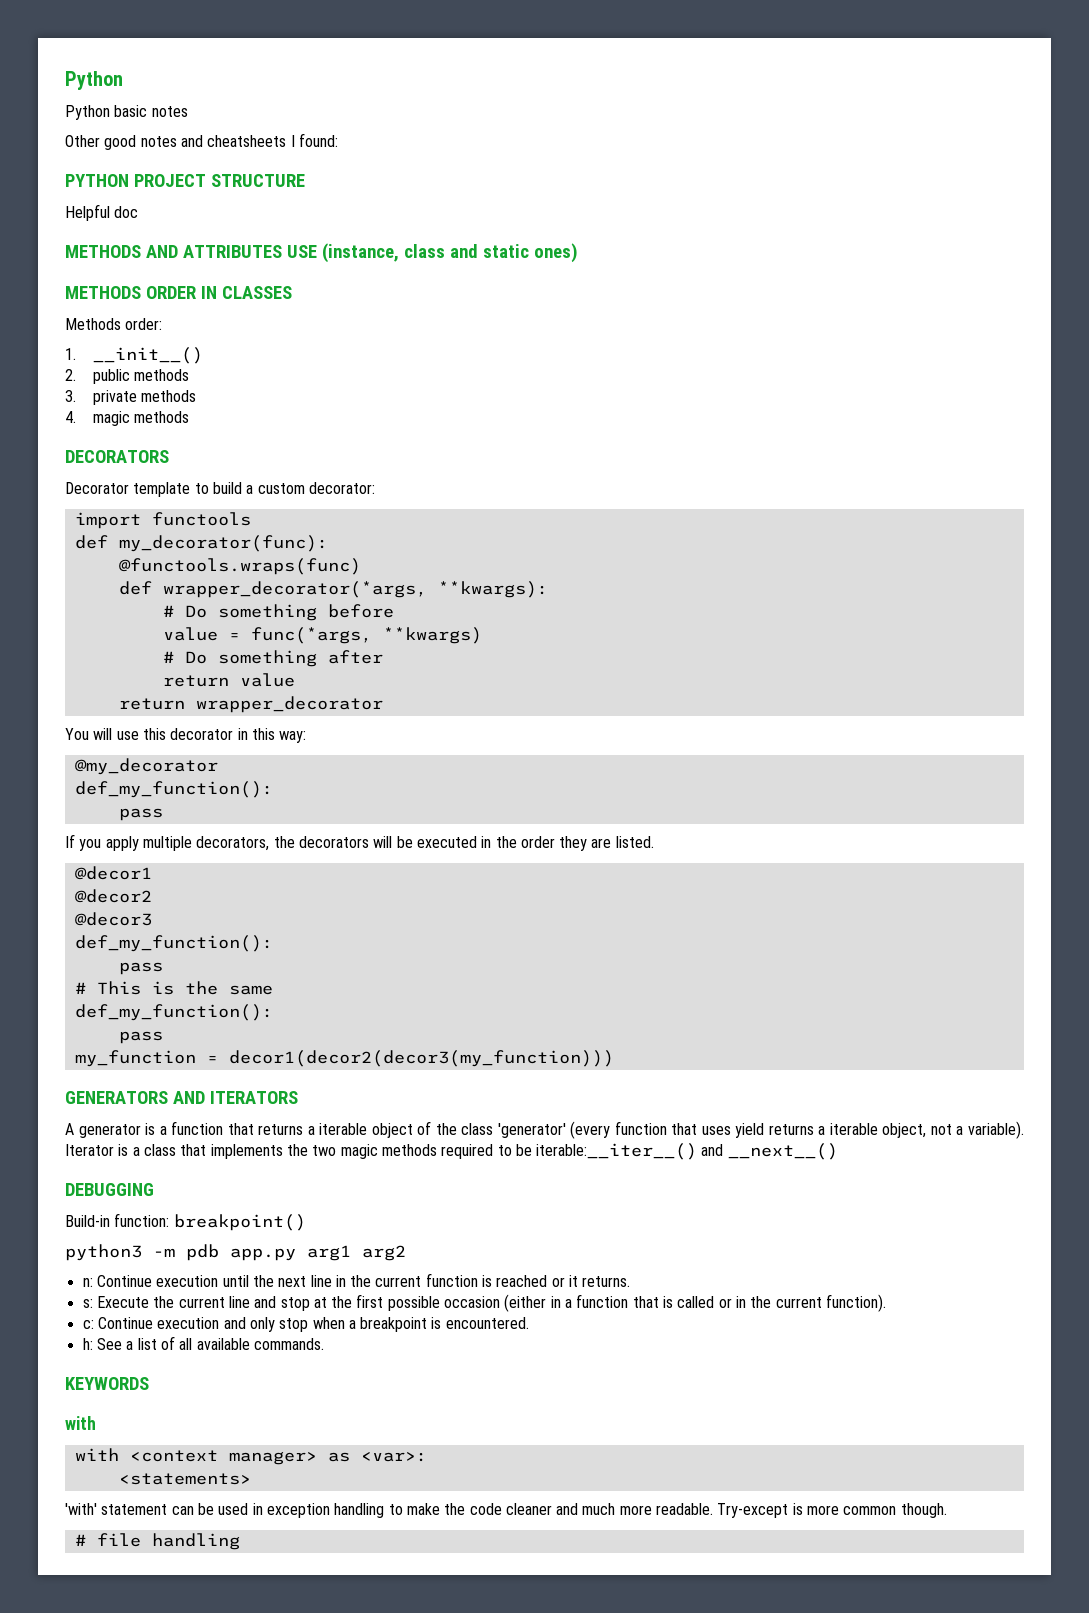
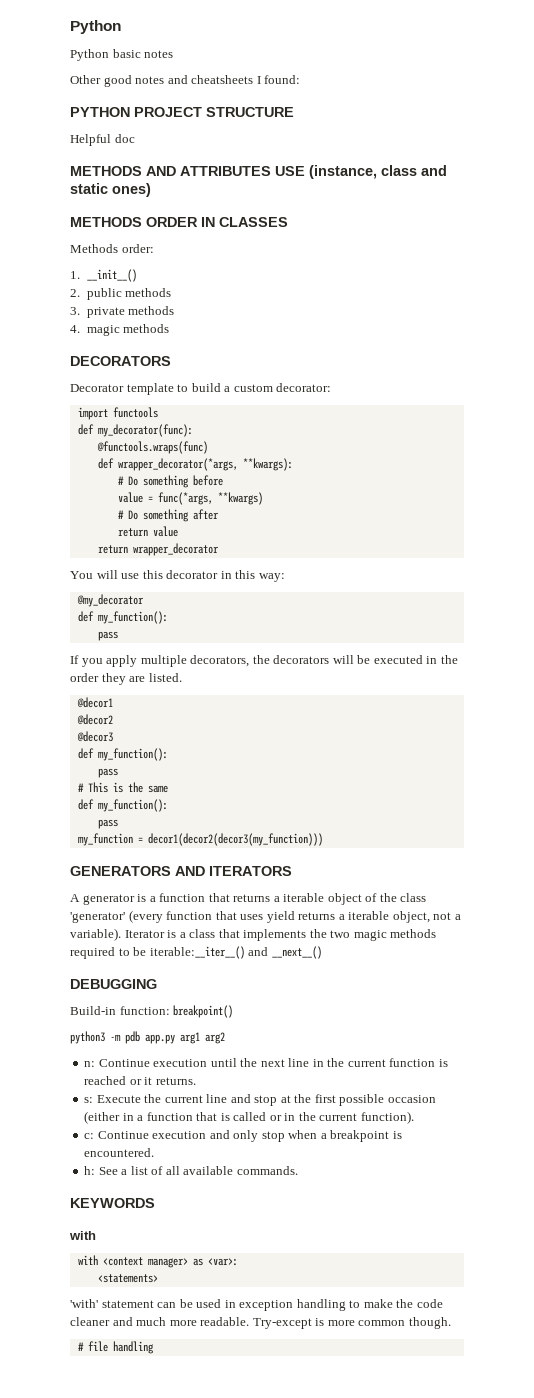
[74,781,273,798] def_my_function(): -> [77,611,168,624] def my_function():
[74,935,273,952] def_my_function(): -> [77,748,168,761] def my_function():
[74,1004,273,1021] def_my_function(): -> [77,799,168,812] def my_function():

